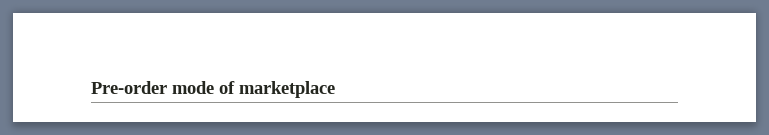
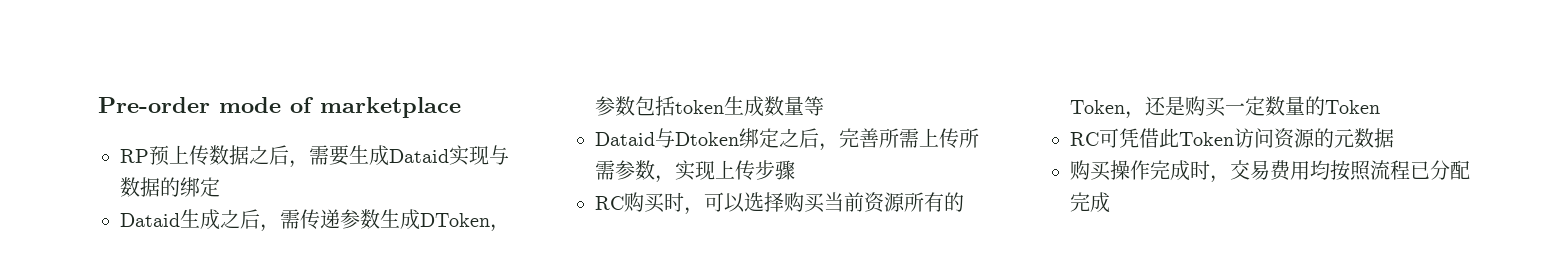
(335, 89) none -> [120,145,509,168] [120,177,220,197] [120,209,510,232] [595,96,824,117] [595,128,979,151] [595,160,795,183] [595,192,964,215] [1070,96,1380,119] [1070,128,1394,149] [1070,160,1470,183] [1070,192,1110,213] // RP预上传数据之后，需要生成Dataid实现与数据的绑定 // Dataid生成之后，需传递参数生成DToken，参数包括token生成数量等 // Dataid与Dtoken绑定之后，完善所需上传所需参数，实现上传步骤 // RC购买时，可以选择购买当前资源所有的Token，还是购买一定数量的Token // RC可凭借此Token访问资源的元数据 // 购买操作完成时，交易费用均按照流程已分配完成

